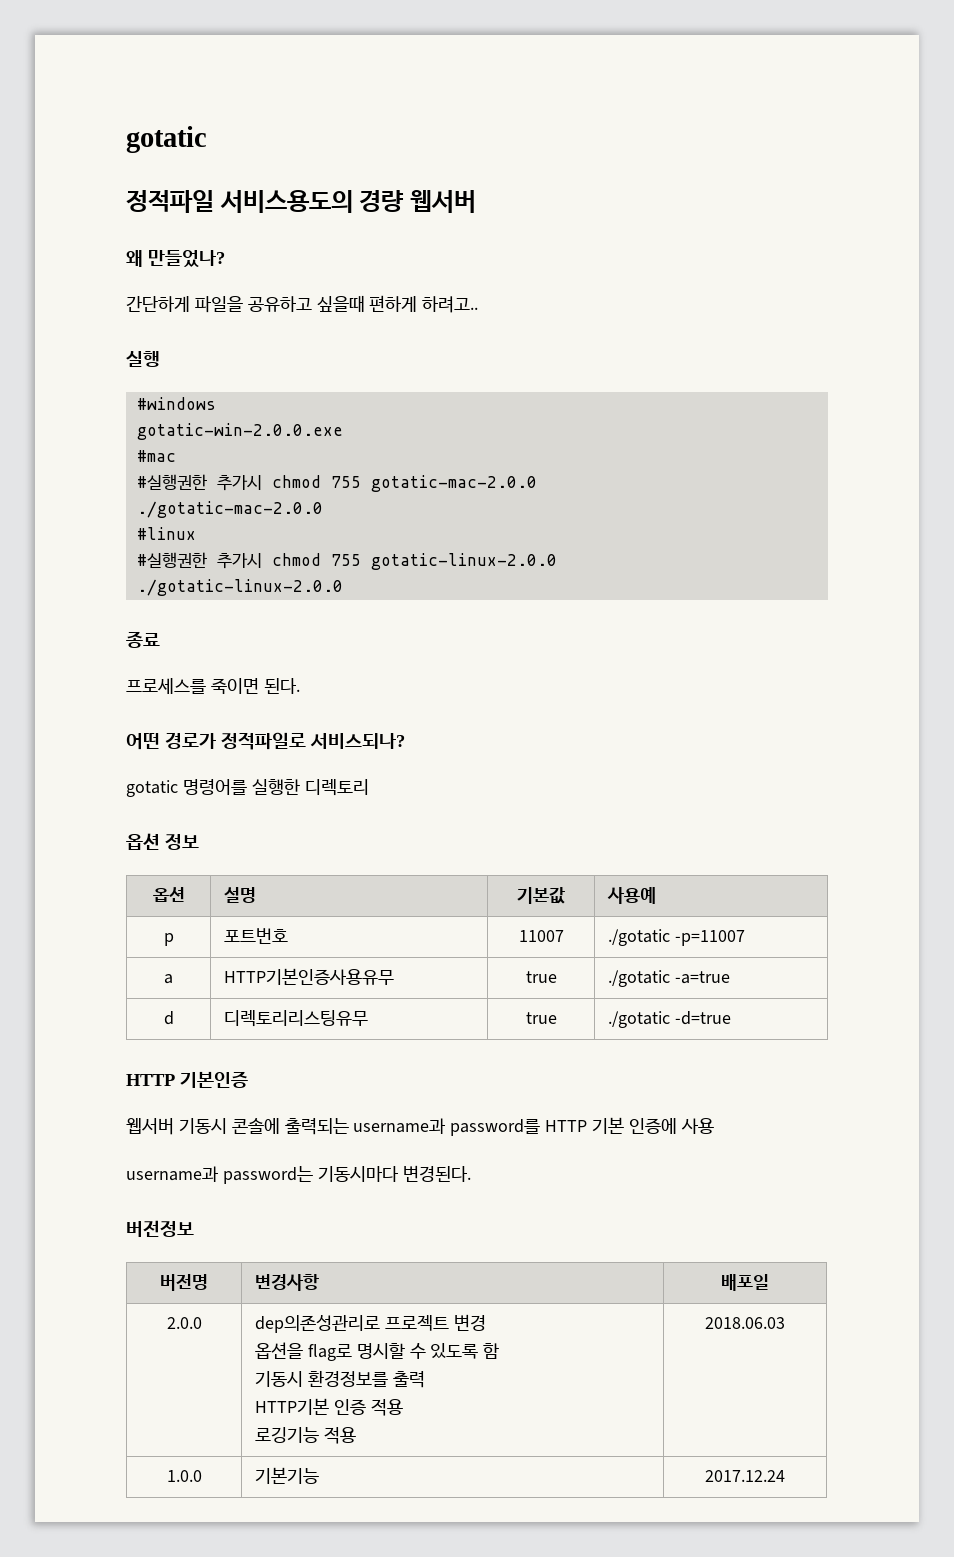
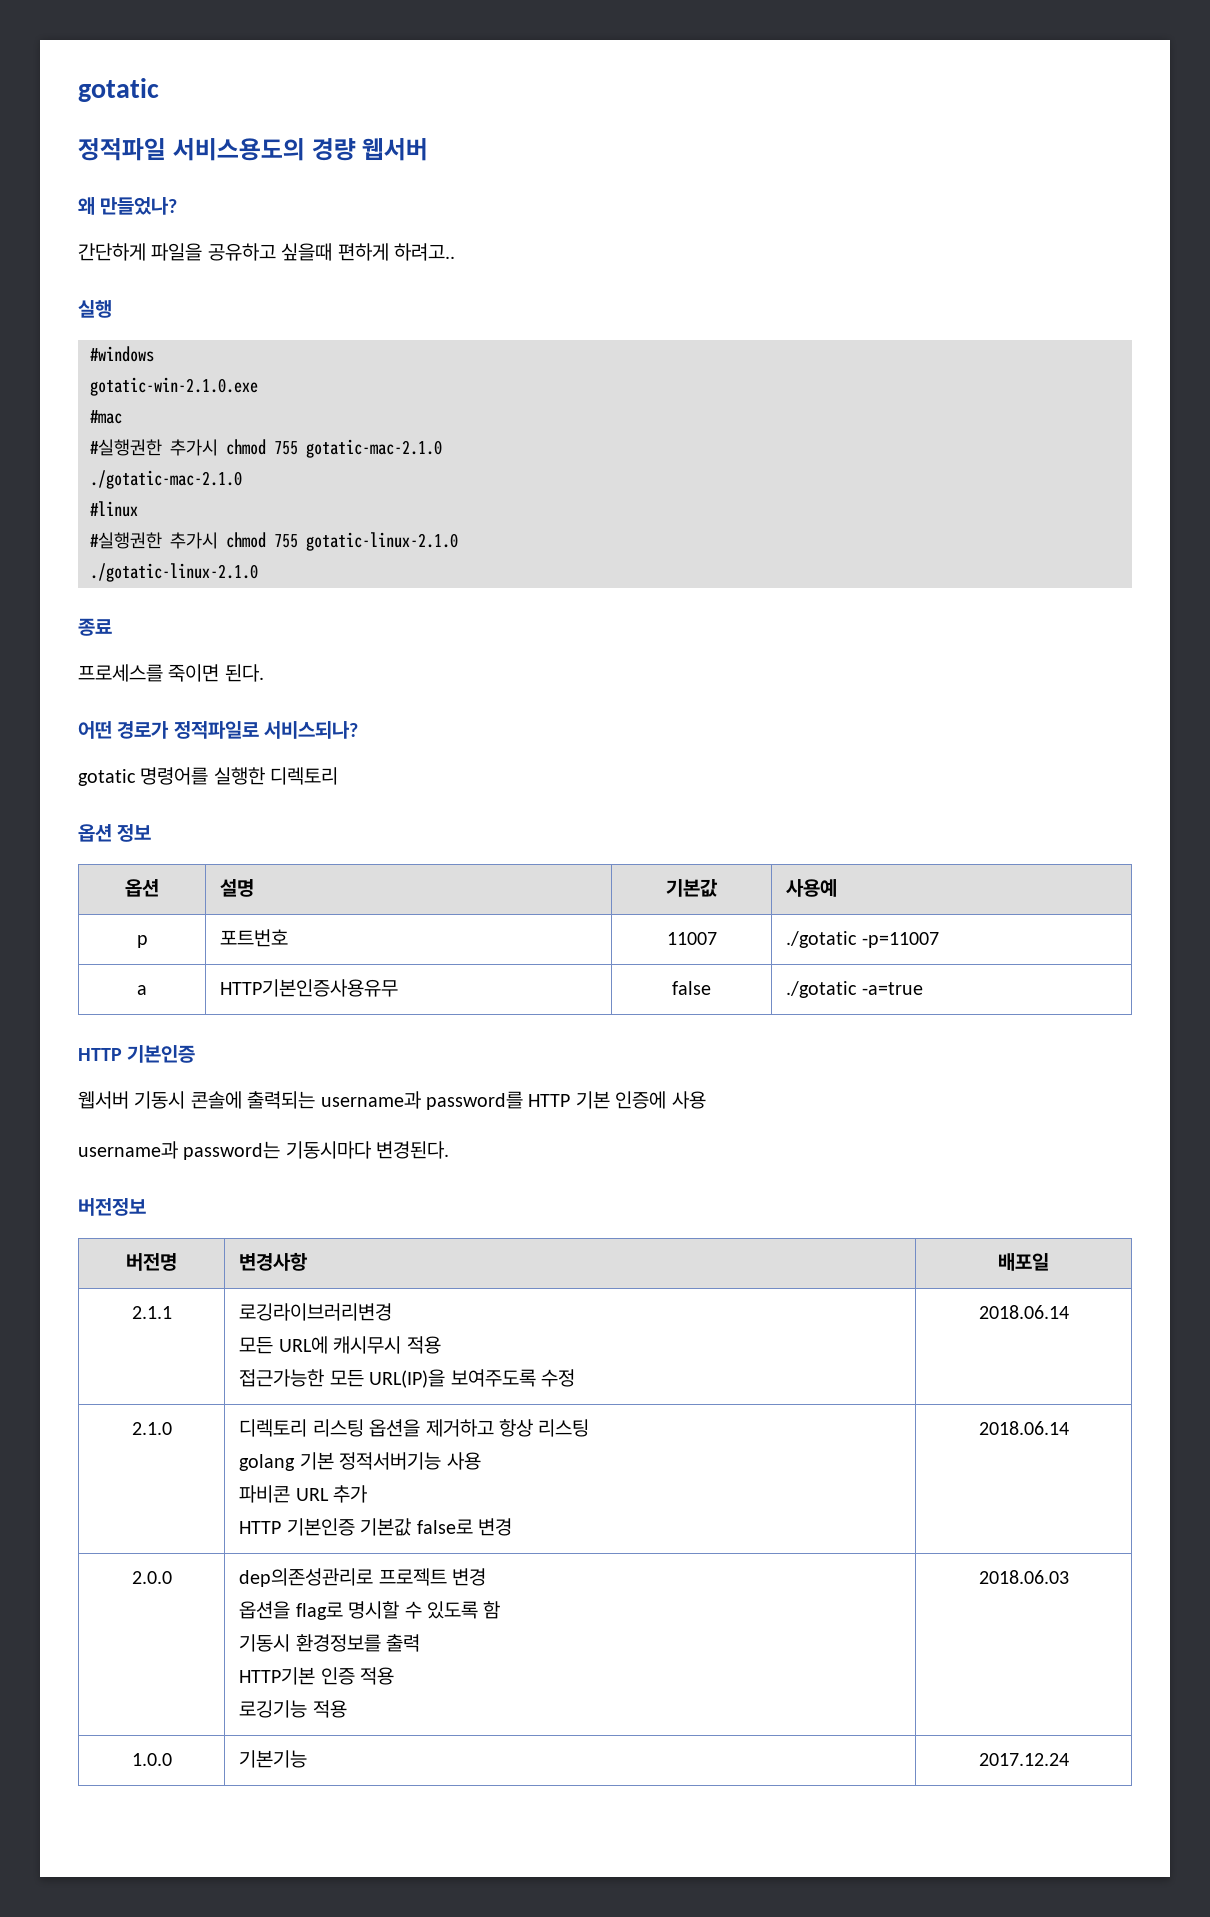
[136,423,343,440] gotatic-win-2.0.0.exe -> [90,377,258,396] gotatic-win-2.1.0.exe
[370,475,537,492] [136,501,323,518] gotatic-mac-2.0.0 // ./gotatic-mac-2.0.0 -> [306,439,442,458] [90,470,242,489] gotatic-mac-2.1.0 // ./gotatic-mac-2.1.0
[370,553,557,570] [136,579,343,596] gotatic-linux-2.0.0 // ./gotatic-linux-2.0.0 -> [306,532,458,551] [90,563,258,582] gotatic-linux-2.1.0 // ./gotatic-linux-2.1.0
[525,971,557,983] true -> [672,981,711,995] false
[163,1011,174,1025] [223,1010,368,1027] [525,1012,557,1024] [607,1011,731,1028] // d | 디렉토리리스팅유무 | true | ./gotatic -d=true -> (923, 988) none
(769, 1282) none -> [131,1306,172,1319] [239,1303,393,1321] [239,1336,441,1354] [239,1369,575,1388] [978,1305,1069,1319] [131,1422,172,1435] [239,1419,590,1437] [239,1452,481,1471] [239,1485,368,1503] [239,1518,512,1536] [978,1421,1069,1435] // 2.1.1 | 로깅라이브러리변경 // 모든 URL에 캐시무시 적용 // 접근가능한 모든 URL(IP)을 보여주도록 수정 | 2018.06.14 // 2.1.0 | 디렉토리 리스팅 옵션을 제거하고 항상 리스팅 // golang 기본 정적서버기능 사용 // 파비콘 URL 추가 // HTTP 기본인증 기본값 false로 변경 | 2018.06.14

